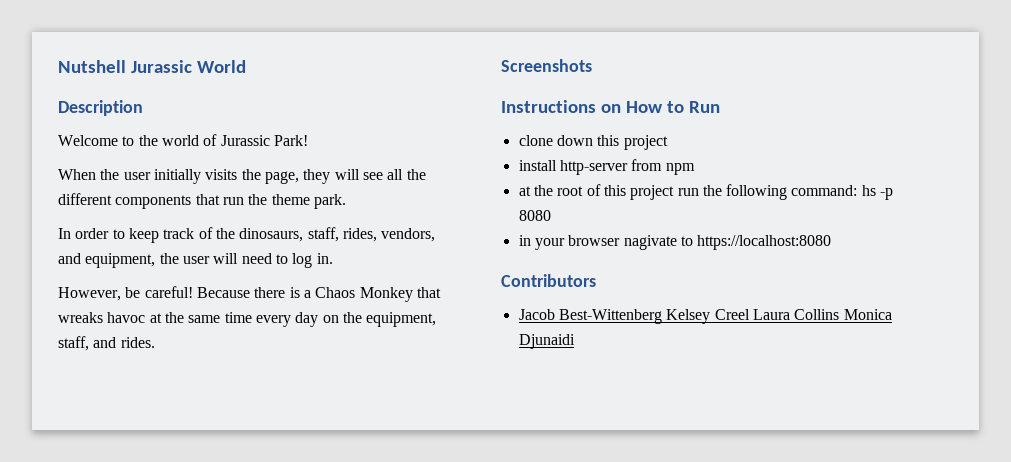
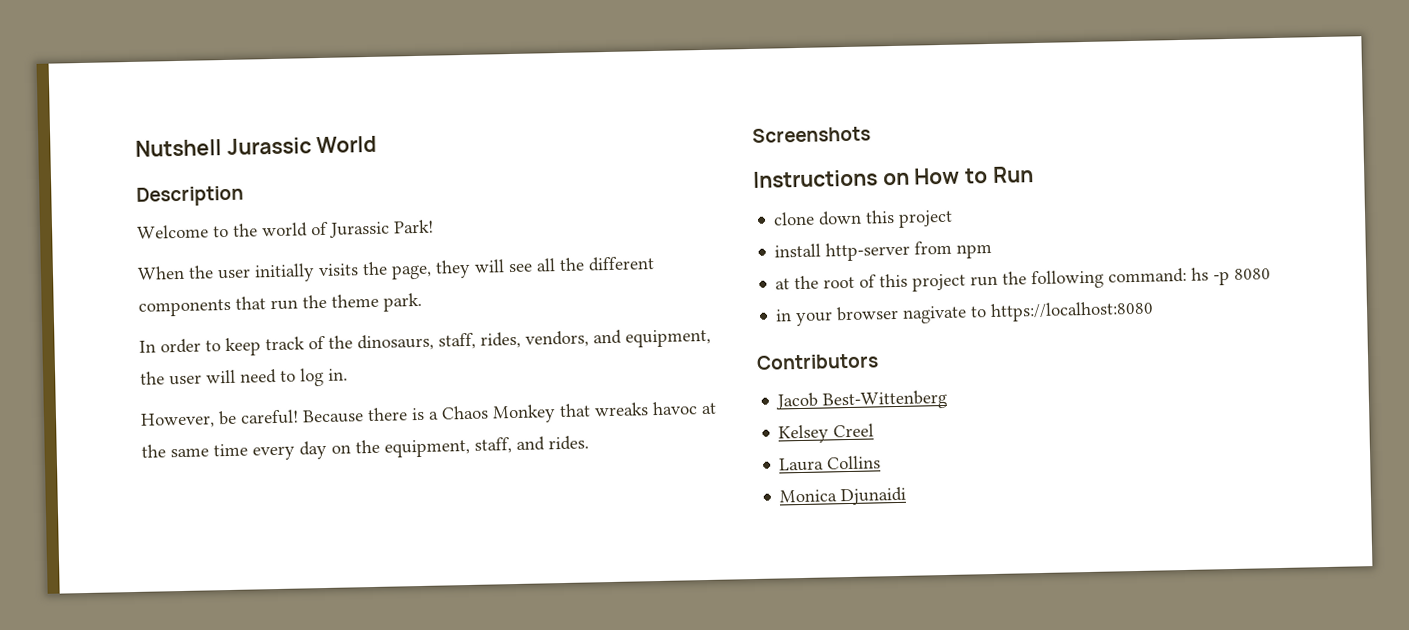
(662, 316) none -> (948, 400) //
(750, 314) none -> (875, 430) //
(840, 314) none -> (882, 462) //

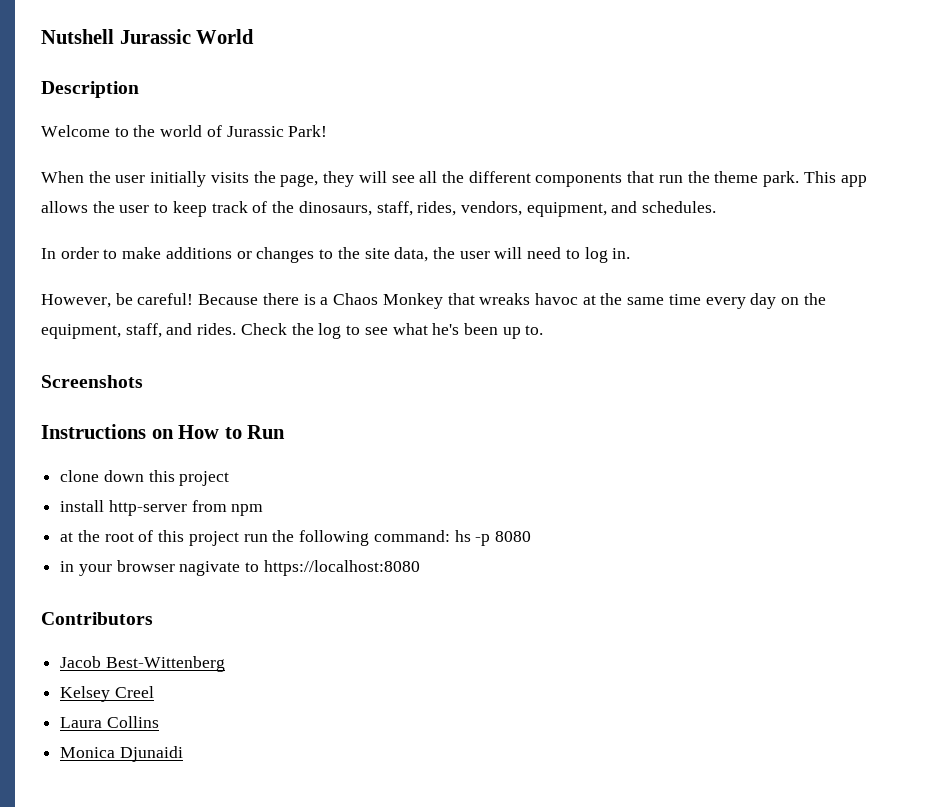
[139,338,201,354] // In order -> [803,171,867,187] [41,201,150,213] This app allows the user
[593,328,711,348] and equipment, -> [526,201,717,217] [41,247,429,263] equipment, and schedules. // In order to make additions or changes to the site data,
(589, 443) none -> [240,323,544,339] Check the log to see what he's been up to.

